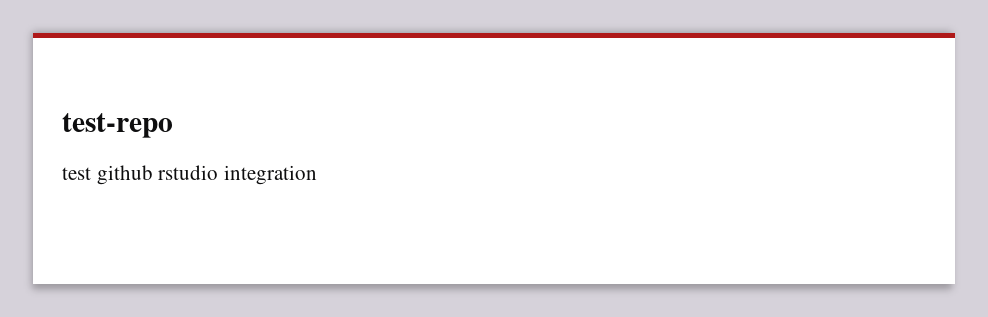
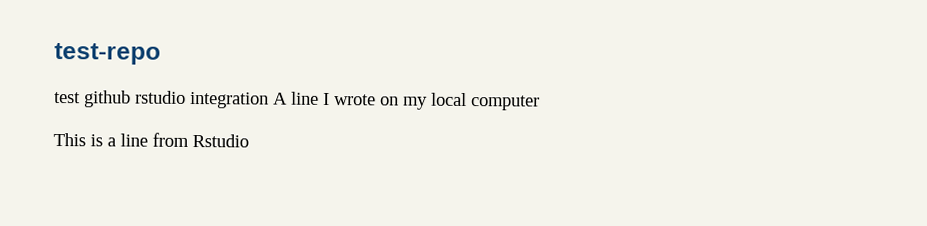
(318, 175) none -> [273,91,540,111] [53,132,249,148] A line I wrote on my local computer // This is a line from Rstudio

